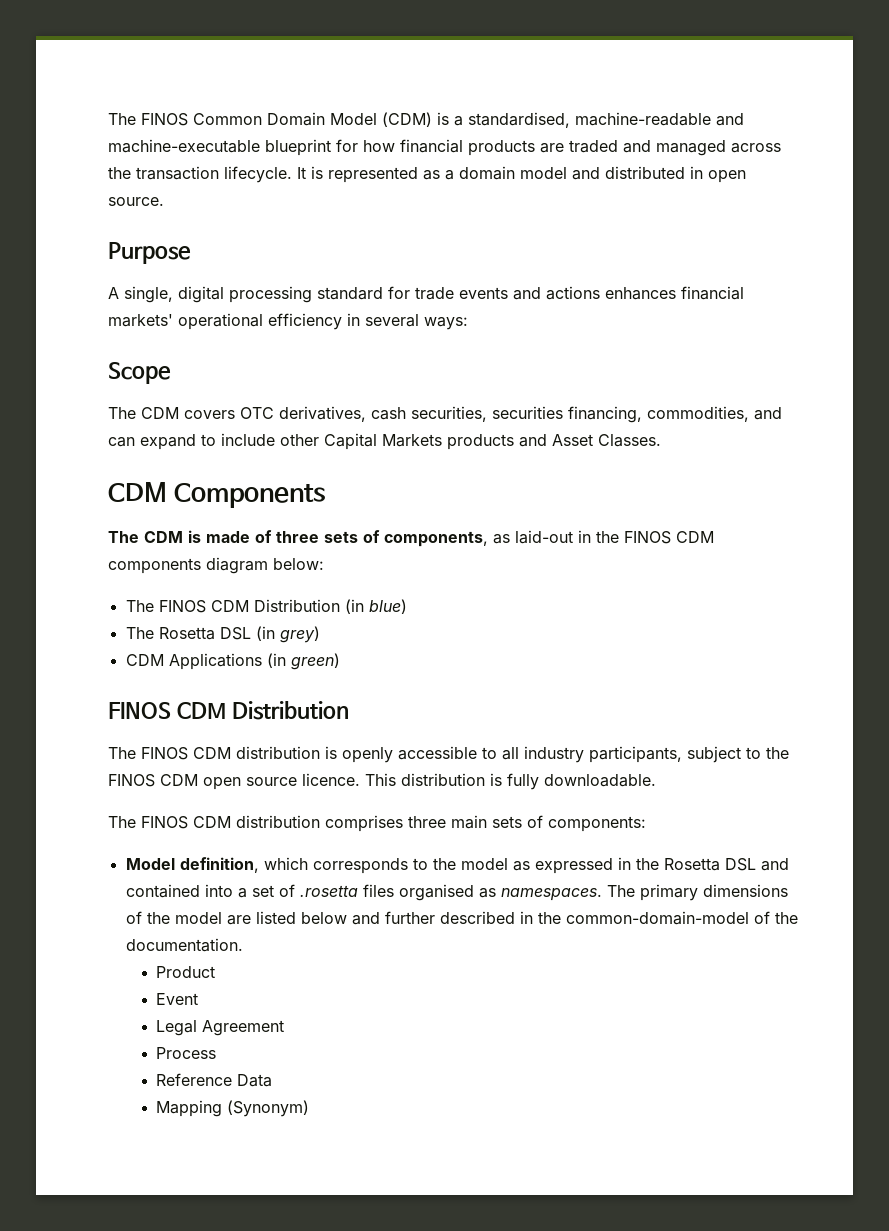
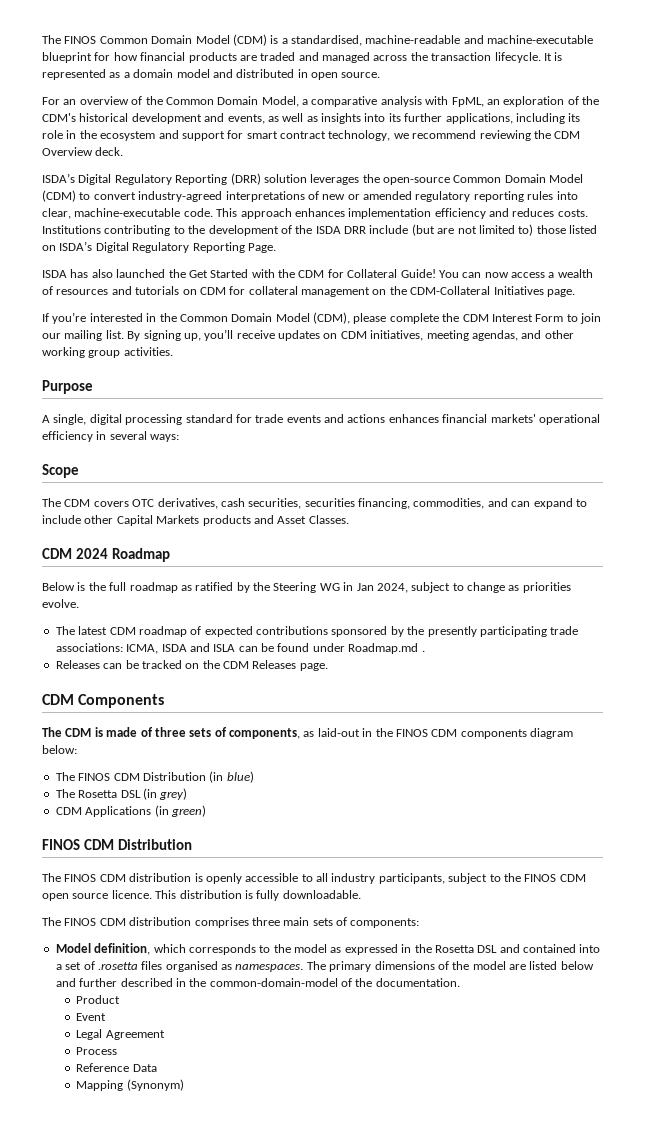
(164, 201) none -> [42,96,599,107] [42,113,581,124] [42,130,581,141] [42,147,124,156] [42,173,584,185] [42,190,578,202] [42,208,588,219] [42,224,597,236] [42,241,276,253] [42,269,593,278] [42,286,575,297] [42,312,601,324] [42,329,574,341] [42,347,173,358] // For an overview of the Common Domain Model, a comparative analysis with FpML, an exploration of the CDM's historical development and events, as well as insights into its further applications, including its role in the ecosystem and support for smart contract technology, we recommend reviewing the CDM Overview deck. // ISDA’s Digital Regulatory Reporting (DRR) solution leverages the open-source Common Domain Model (CDM) to convert industry-agreed interpretations of new or amended regulatory reporting rules into clear, machine-executable code. This approach enhances implementation efficiency and reduces costs. Institutions contributing to the development of the ISDA DRR include (but are not limited to) those listed on ISDA’s Digital Regulatory Reporting Page. // ISDA has also launched the Get Started with the CDM for Collateral Guide! You can now access a wealth of resources and tutorials on CDM for collateral management on the CDM-Collateral Initiatives page. // If you’re interested in the Common Domain Model (CDM), please complete the CDM Interest Form to join our mailing list. By signing up, you’ll receive updates on CDM initiatives, meeting agendas, and other working group activities.
(661, 440) none -> [42,548,170,562] [42,582,571,593] [42,599,79,608] [55,626,579,637] [55,643,425,654] [55,660,328,671] // CDM 2024 Roadmap // Below is the full roadmap as ratified by the Steering WG in Jan 2024, subject to change as priorities evolve. // The latest CDM roadmap of expected contributions sponsored by the presently participating trade associations: ICMA, ISDA and ISLA can be found under Roadmap.md . // Releases can be tracked on the CDM Releases page.

